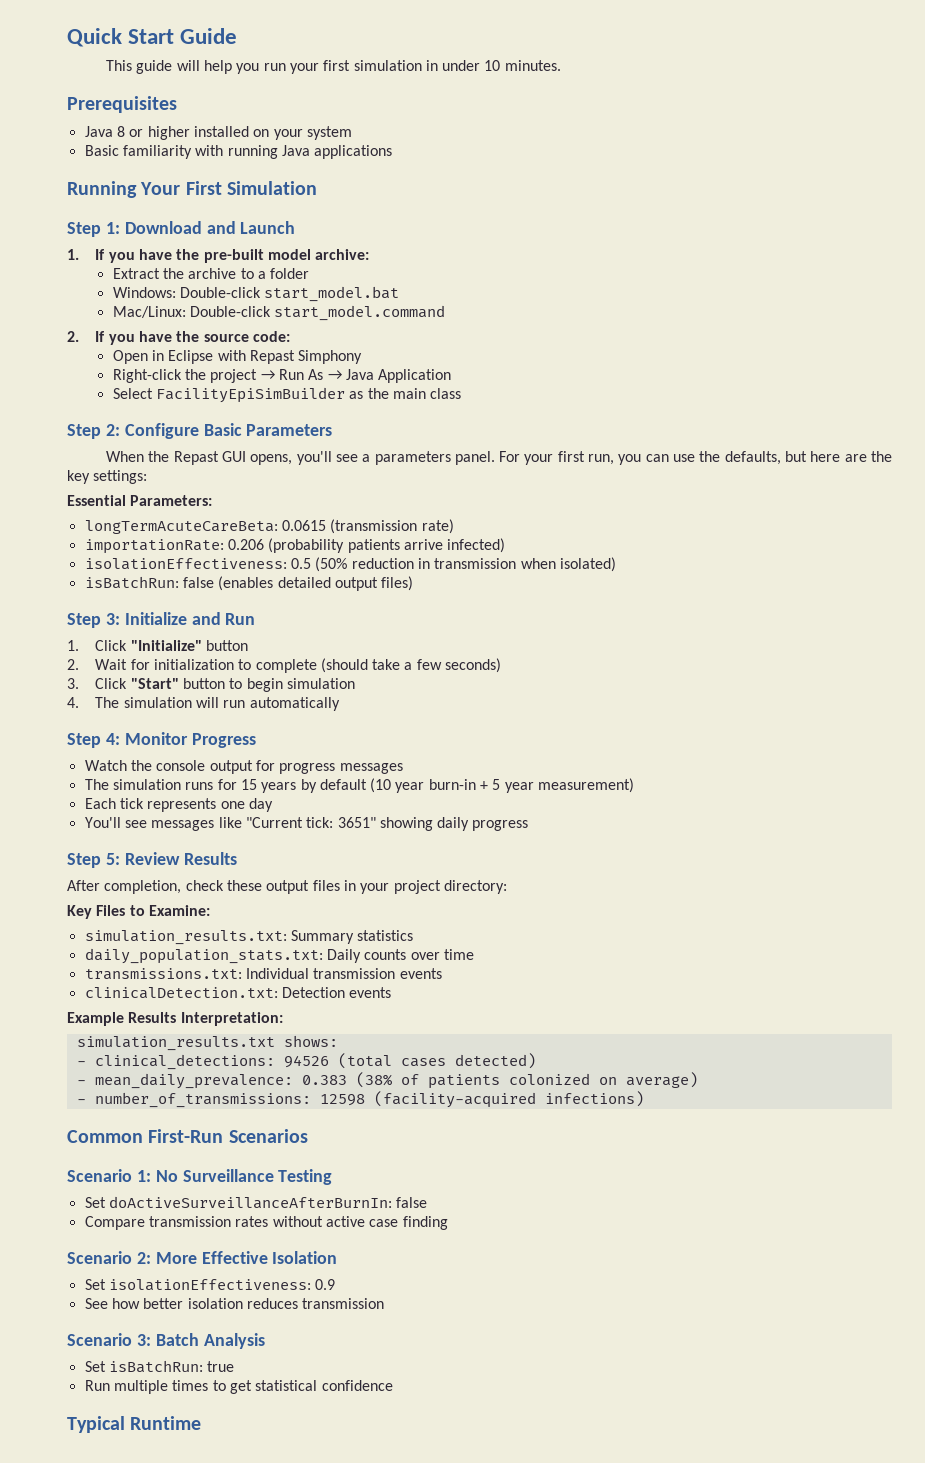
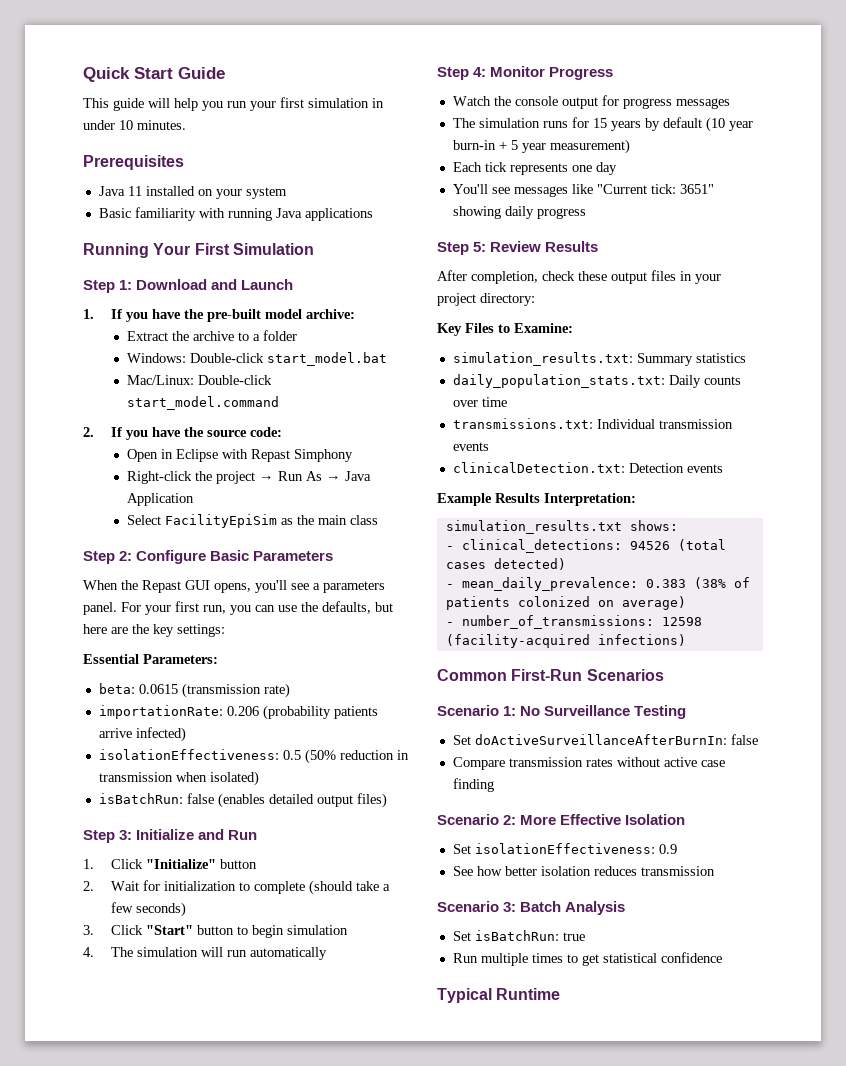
[116,126,190,140] 8 or higher -> [127,186,142,196] 11
[156,387,346,403] FacilityEpiSimBuilder -> [165,514,278,528] FacilityEpiSim
[84,520,278,534] longTermAcuteCareBeta: -> [98,683,135,694] beta:

